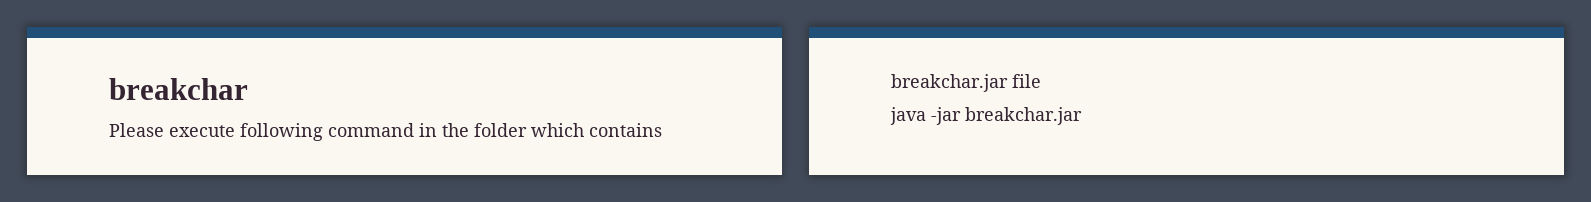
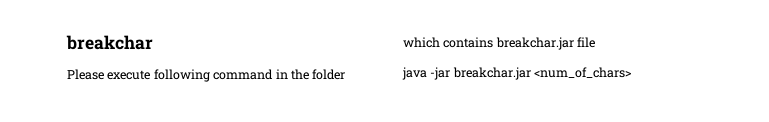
(1082, 116) none -> [534,67,632,78] <num_of_chars>

